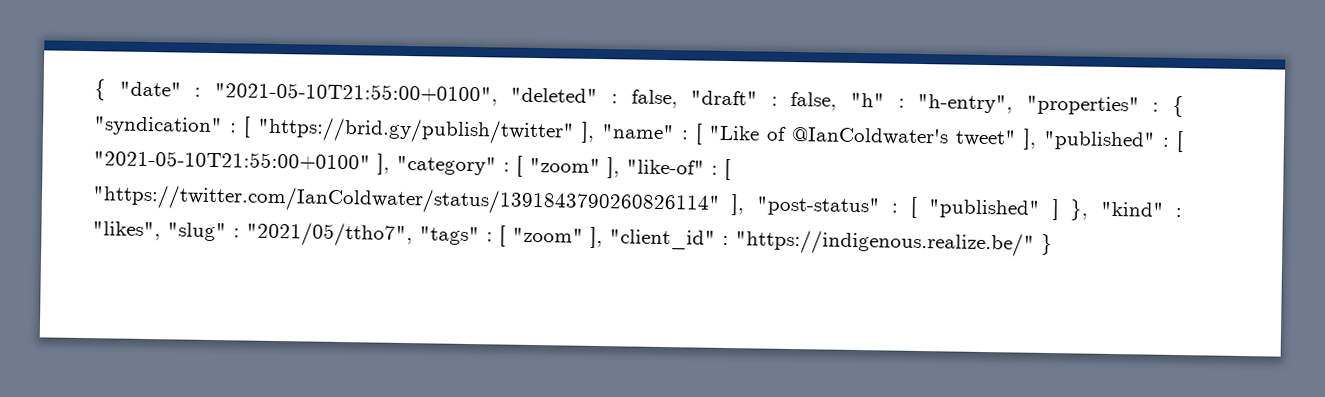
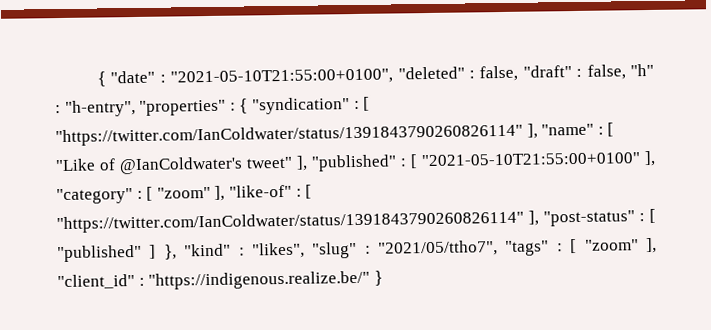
[256,116,575,145] "https://brid.gy/publish/twitter" -> [55,123,523,147] "https://twitter.com/IanColdwater/status/1391843790260826114"

